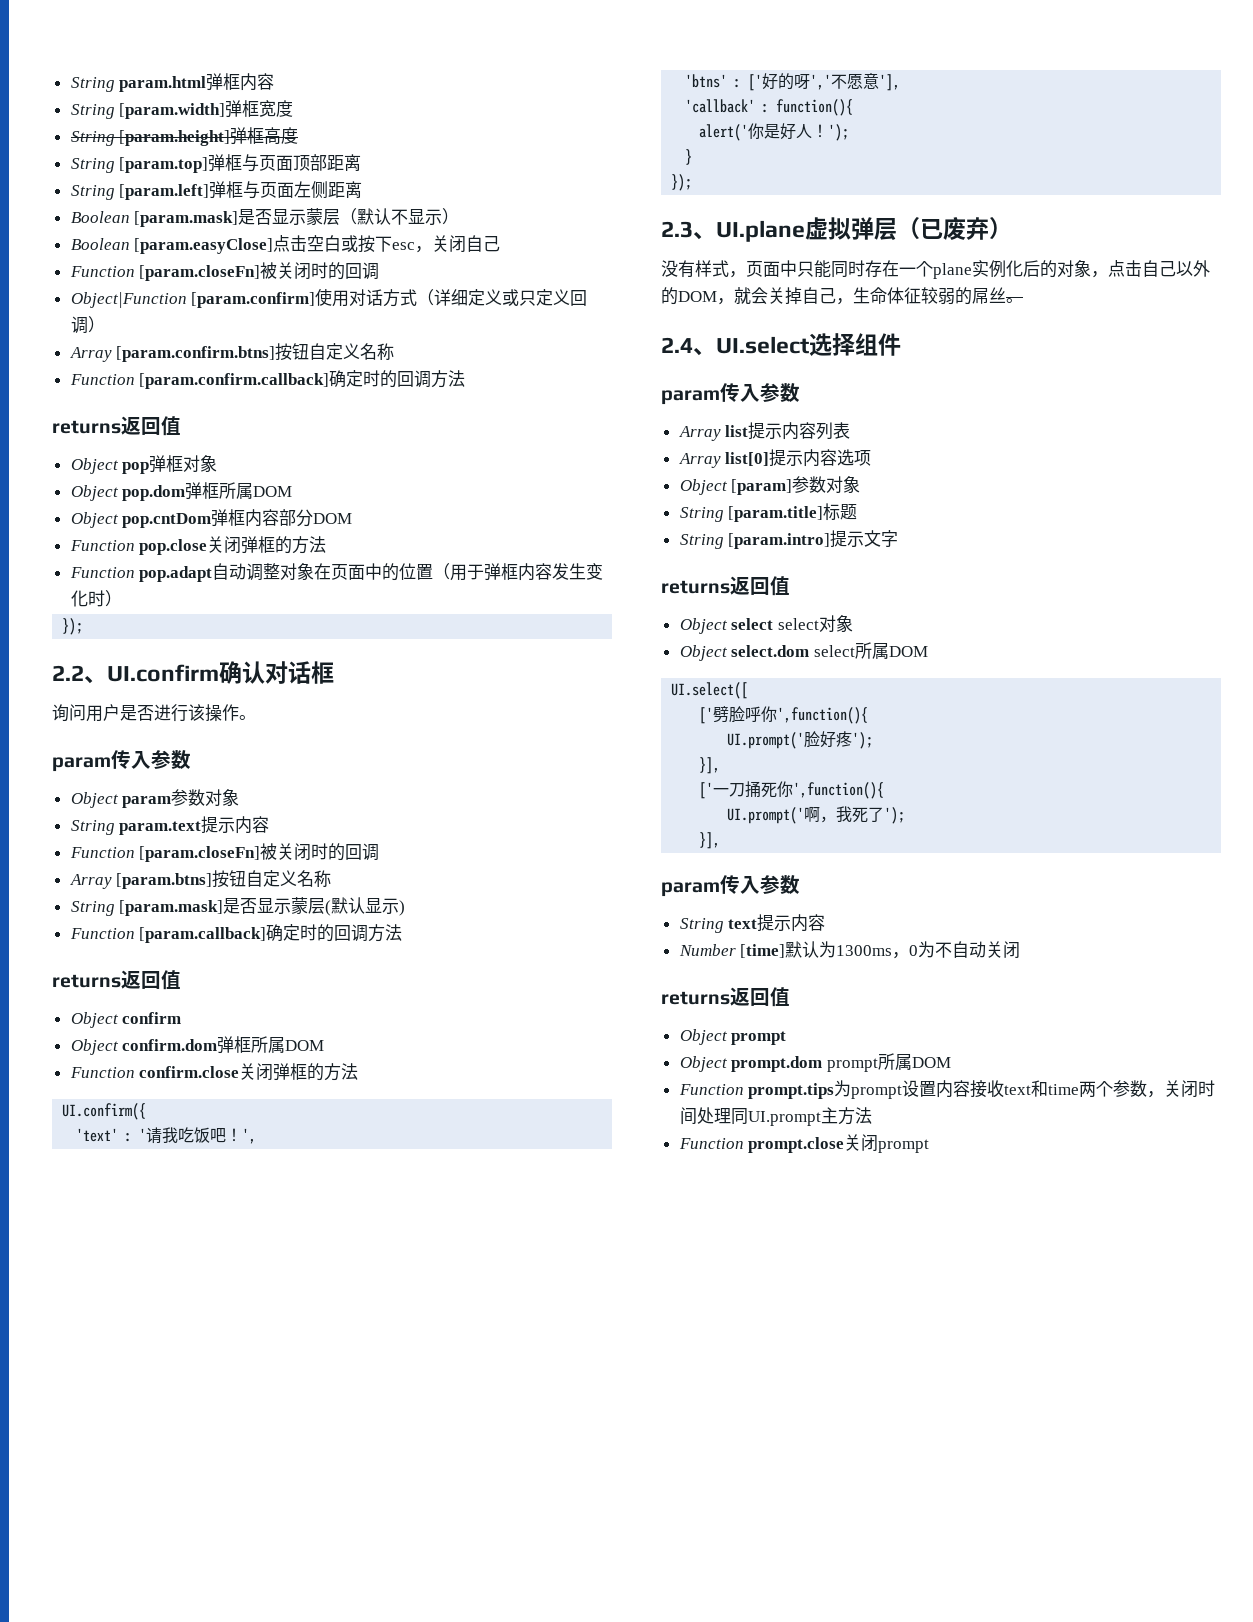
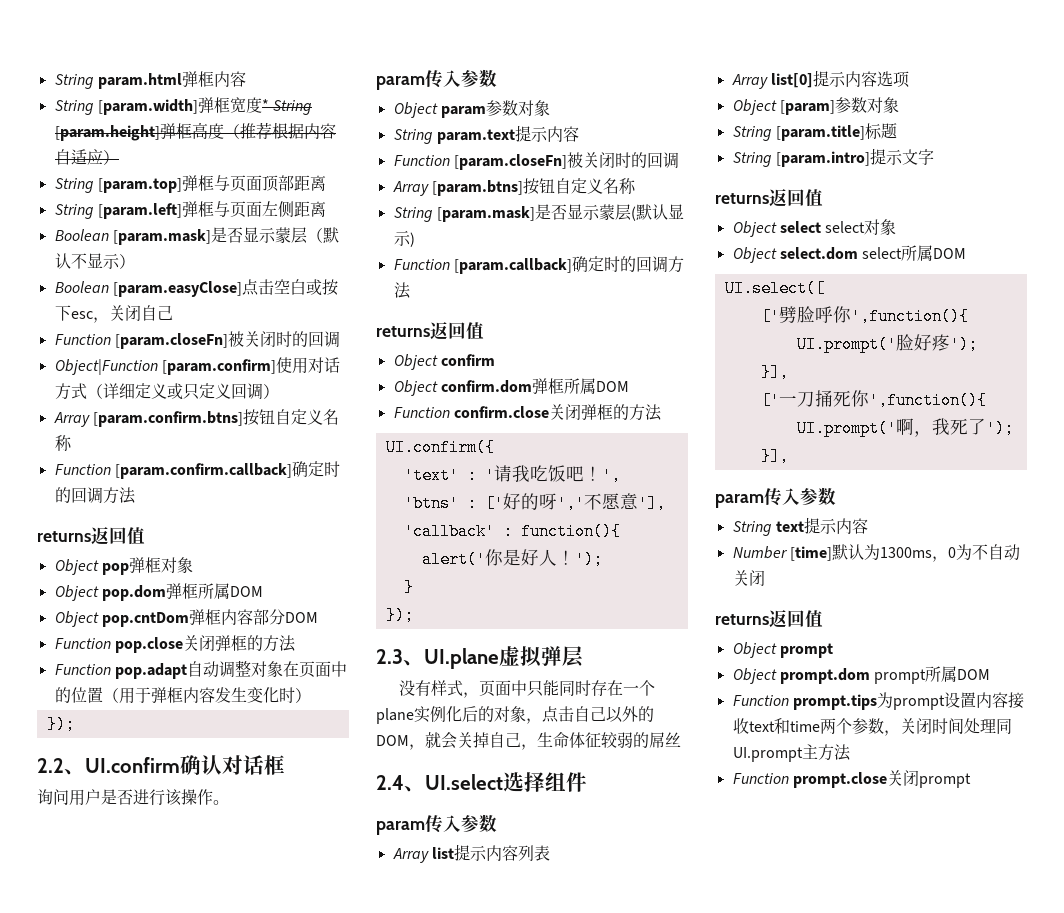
(294, 108) // -> [261,99,269,111] *
(299, 135) none -> [223,122,336,140] [54,149,119,165] （推荐根据内容自适应）
[897,217,1012,240] （已废弃） -> (584, 656) none
[1006,298,1023,303] 。 -> (681, 739) none

